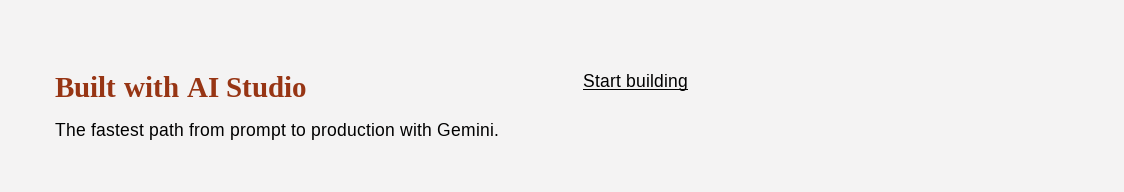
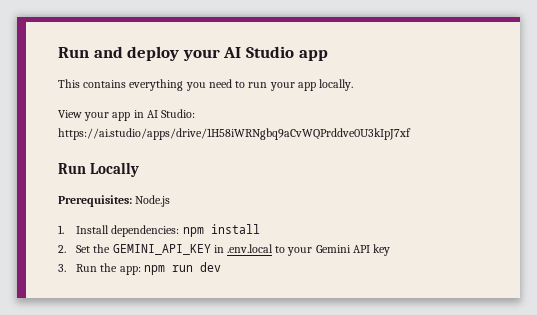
[55,76,308,97] [55,123,499,140] [583,74,688,91] Built with AI Studio // The fastest path from prompt to production with Gemini. // Start building -> [58,46,328,61] [58,79,354,91] [58,109,196,121] [58,128,411,140] [58,162,140,177] [58,195,171,207] [58,224,260,237] [58,244,391,256] [58,262,221,275] Run and deploy your AI Studio app // This contains everything you need to run your app locally. // View your app in AI Studio: https://ai.studio/apps/drive/1H58iWRNgbq9aCvWQPrddve0U3kIpJ7xf // Run Locally // Prerequisites: Node.js // 1. Install dependencies: npm install // 2. Set the GEMINI_API_KEY in .env.local to your Gemini API key // 3. Run the app: npm run dev

